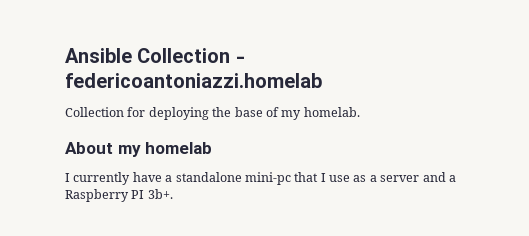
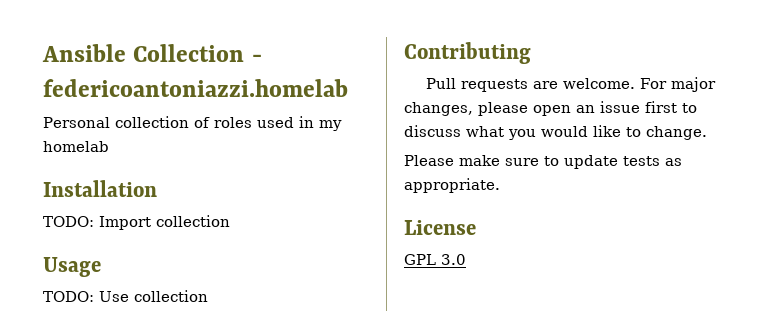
[65,107,360,120] [65,142,213,157] [65,172,456,185] [65,189,173,202] Collection for deploying the base of my homelab. // About my homelab // I currently have a standalone mini-pc that I use as a server and a Raspberry PI 3b+. -> [43,116,342,131] [43,141,109,152] [43,180,157,197] [43,215,230,230] [43,257,101,277] [43,290,208,302] [404,42,531,64] [426,77,717,92] [404,101,697,116] [404,125,707,140] [404,155,682,169] [404,178,500,193] [404,220,476,235] [404,254,466,265] Personal collection of roles used in my homelab // Installation // TODO: Import collection // Usage // TODO: Use collection // Contributing // Pull requests are welcome. For major changes, please open an issue first to discuss what you would like to change. // Please make sure to update tests as appropriate. // License // GPL 3.0

